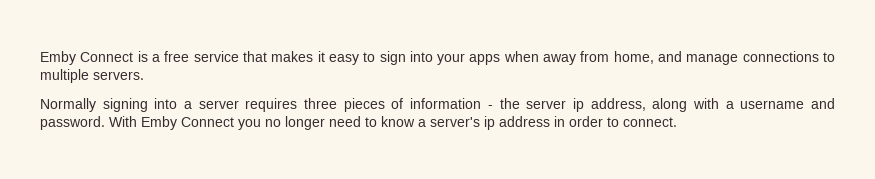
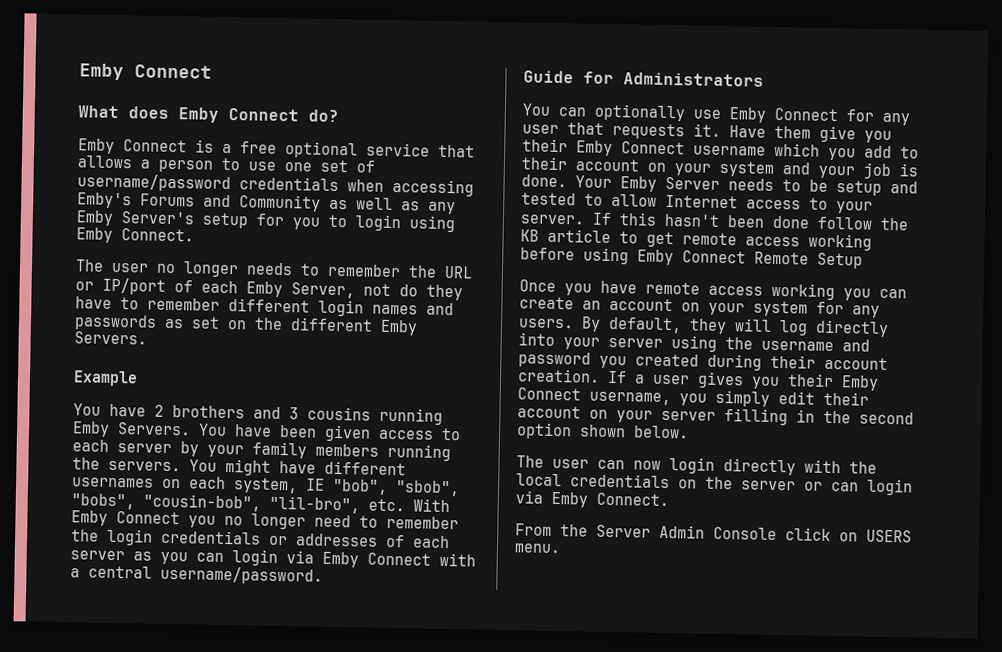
[40,51,134,65] Emby Connect -> [79,63,212,81] [78,105,339,123] [78,138,187,154] Emby Connect // What does Emby Connect do? // Emby Connect
(190, 56) none -> [285,141,358,159] optional
[271,51,836,65] [40,69,144,83] [40,98,836,112] [40,116,105,130] makes it easy to sign into your apps when away from home, and manage connections to multiple servers. // Normally signing into a server requires three pieces of information - the server ip address, along with a username and password. -> [77,155,375,173] [77,173,474,197] [77,192,456,215] [76,210,455,233] [76,227,194,243] [75,259,473,279] [75,277,463,301] [75,296,454,317] [74,314,418,336] [74,331,147,345] [73,370,138,387] [73,403,443,425] [72,421,461,442] [72,439,451,462] [72,457,406,476] [72,476,460,497] [71,493,405,514] allows a person to use one set of username/password credentials when accessing Emby's Forums and Community as well as any Emby Server's setup for you to login using Emby Connect. // The user no longer needs to remember the URL or IP/port of each Emby Server, not do they have to remember different login names and passwords as set on the different Emby Servers. // Example // You have 2 brothers and 3 cousins running Emby Servers. You have been given access to each server by your family members running the servers. You might have different usernames on each system, IE "bob", "sbob", "bobs", "cousin-bob", "lil-bro", etc.
[381,116,677,130] know a server's ip address in order to connect. -> [386,515,459,530] [71,528,450,549] [70,549,476,568] [70,565,323,585] [523,70,764,87] [522,103,910,126] [522,122,892,144] [522,138,919,161] [521,156,919,180] [521,174,918,196] [521,192,873,214] [520,212,909,231] [520,228,872,251] [520,247,863,269] [519,279,907,301] [519,296,880,318] [518,316,889,338] [518,332,870,352] [518,351,888,371] [517,368,879,391] [517,387,869,407] [517,405,914,426] [516,422,689,440] [516,455,877,476] [516,473,913,496] [515,490,669,508] [515,523,912,543] [514,543,561,554] remember the login credentials or addresses of each server as you can login via Emby Connect with a central username/password. // Guide for Administrators // You can optionally use Emby Connect for any user that requests it. Have them give you their Emby Connect username which you add to their account on your system and your job is done. Your Emby Server needs to be setup and tested to allow Internet access to your server. If this hasn't been done follow the KB article to get remote access working before using Emby Connect Remote Setup // Once you have remote access working you can create an account on your system for any users. By default, they will log directly into your server using the username and password you created during their account creation. If a user gives you their Emby Connect username, you simply edit their account on your server filling in the second option shown below. // The user can now login directly with the local credentials on the server or can login via Emby Connect. // From the Server Admin Console click on USERS menu.

